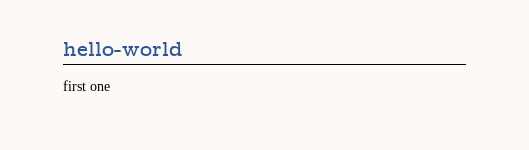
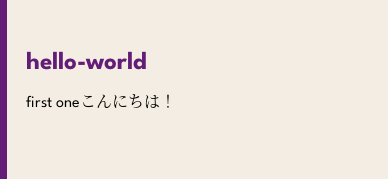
(110, 87) none -> [80,94,177,109] こんにちは！

